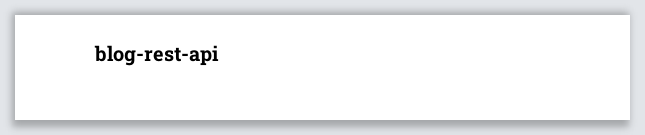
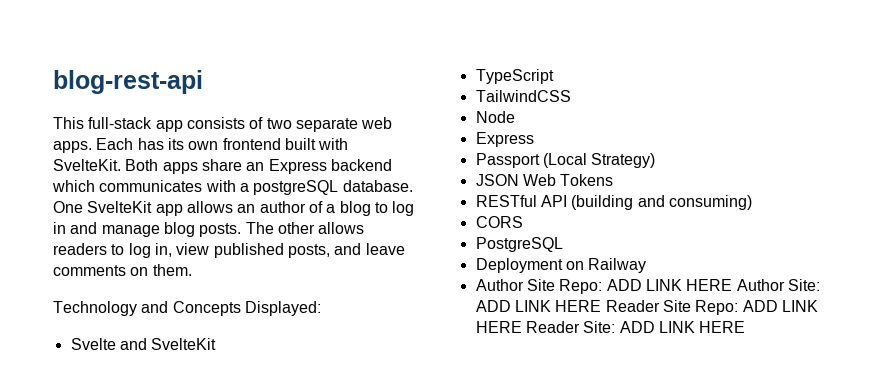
(219, 55) none -> [53,117,393,132] [53,138,349,153] [53,159,392,174] [52,180,413,195] [53,201,415,216] [53,222,365,237] [53,243,405,258] [53,264,192,276] [53,301,321,316] [70,338,217,350] [475,69,554,84] [475,90,571,102] [475,111,515,123] [475,132,534,147] [475,153,656,168] [475,174,614,186] [475,195,752,210] [475,216,523,228] [475,237,563,252] [475,258,647,273] [475,279,820,294] [475,300,818,315] [475,321,746,333] // This full-stack app consists of two separate web apps. Each has its own frontend built with SvelteKit. Both apps share an Express backend which communicates with a postgreSQL database. One SvelteKit app allows an author of a blog to log in and manage blog posts. The other allows readers to log in, view published posts, and leave comments on them. // Technology and Concepts Displayed: // Svelte and SvelteKit // TypeScript // TailwindCSS // Node // Express // Passport (Local Strategy) // JSON Web Tokens // RESTful API (building and consuming) // CORS // PostgreSQL // Deployment on Railway // Author Site Repo: ADD LINK HERE Author Site: ADD LINK HERE Reader Site Repo: ADD LINK HERE Reader Site: ADD LINK HERE

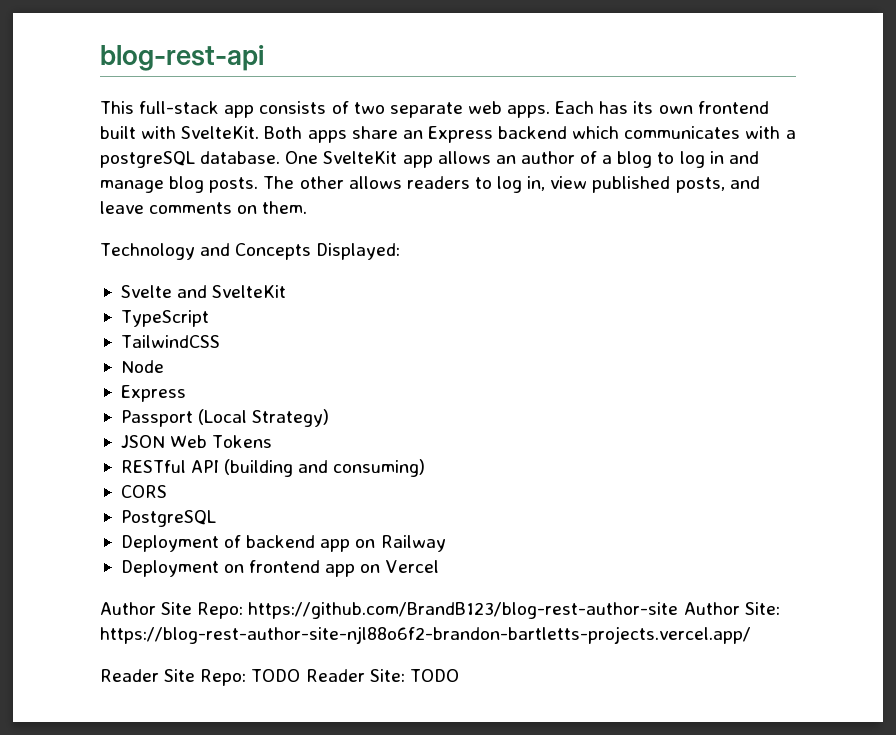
(563, 265) none -> [224,535,351,552] of backend app
[475,279,820,294] [475,300,818,315] [475,321,746,333] Author Site Repo: ADD LINK HERE Author Site: ADD LINK HERE Reader Site Repo: ADD LINK HERE Reader Site: ADD LINK HERE -> [120,560,439,577] [100,602,780,619] [100,626,751,644] [100,669,459,686] Deployment on frontend app on Vercel // Author Site Repo: https://github.com/BrandB123/blog-rest-author-site Author Site: https://blog-rest-author-site-njl88o6f2-brandon-bartletts-projects.vercel.app/ // Reader Site Repo: TODO Reader Site: TODO

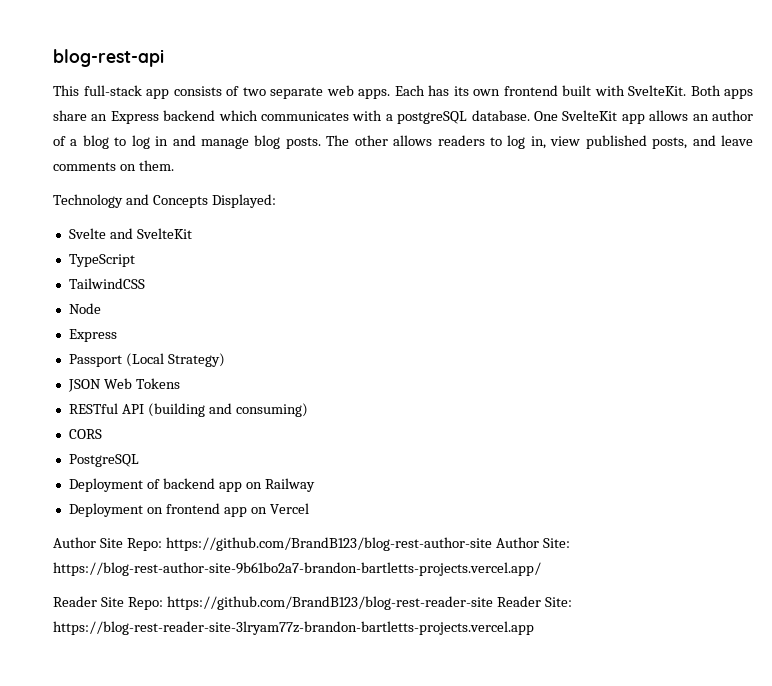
[100,626,751,644] https://blog-rest-author-site-njl88o6f2-brandon-bartletts-projects.vercel.app/ -> [53,562,541,576] https://blog-rest-author-site-9b61bo2a7-brandon-bartletts-projects.vercel.app/
[251,669,301,682] TODO -> [166,596,493,610] https://github.com/BrandB123/blog-rest-reader-site
[409,669,459,682] TODO -> [53,621,534,635] https://blog-rest-reader-site-3lryam77z-brandon-bartletts-projects.vercel.app

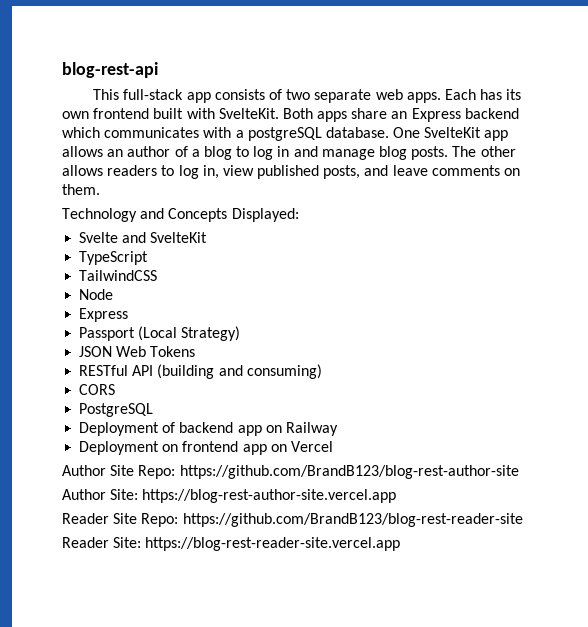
(492, 544) none -> (519, 472) //
[53,562,541,576] https://blog-rest-author-site-9b61bo2a7-brandon-bartletts-projects.vercel.app/ -> [142,489,397,503] https://blog-rest-author-site.vercel.app
(493, 603) none -> (523, 520) //
[53,621,534,635] https://blog-rest-reader-site-3lryam77z-brandon-bartletts-projects.vercel.app -> [145,537,401,551] https://blog-rest-reader-site.vercel.app

